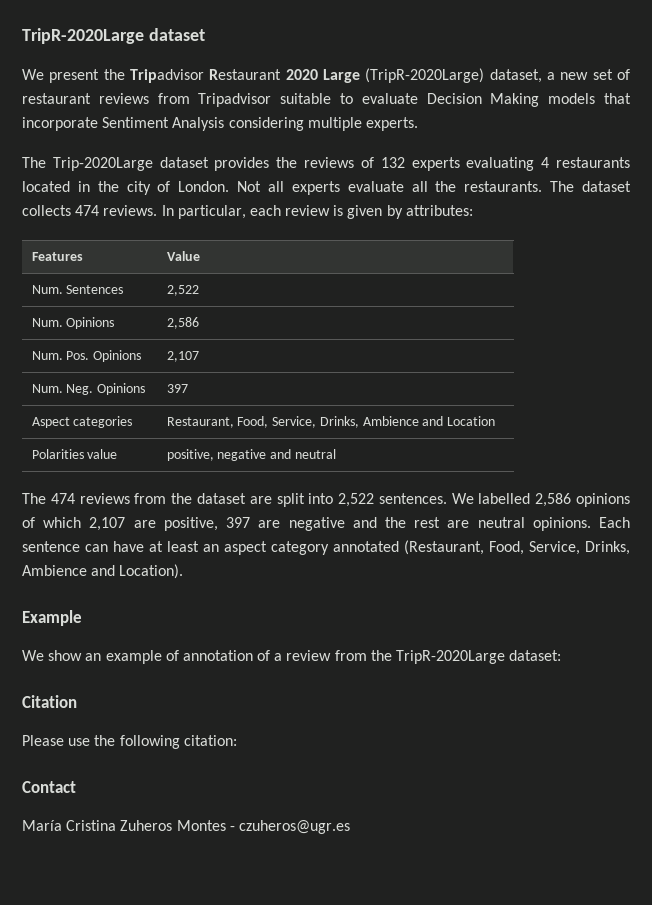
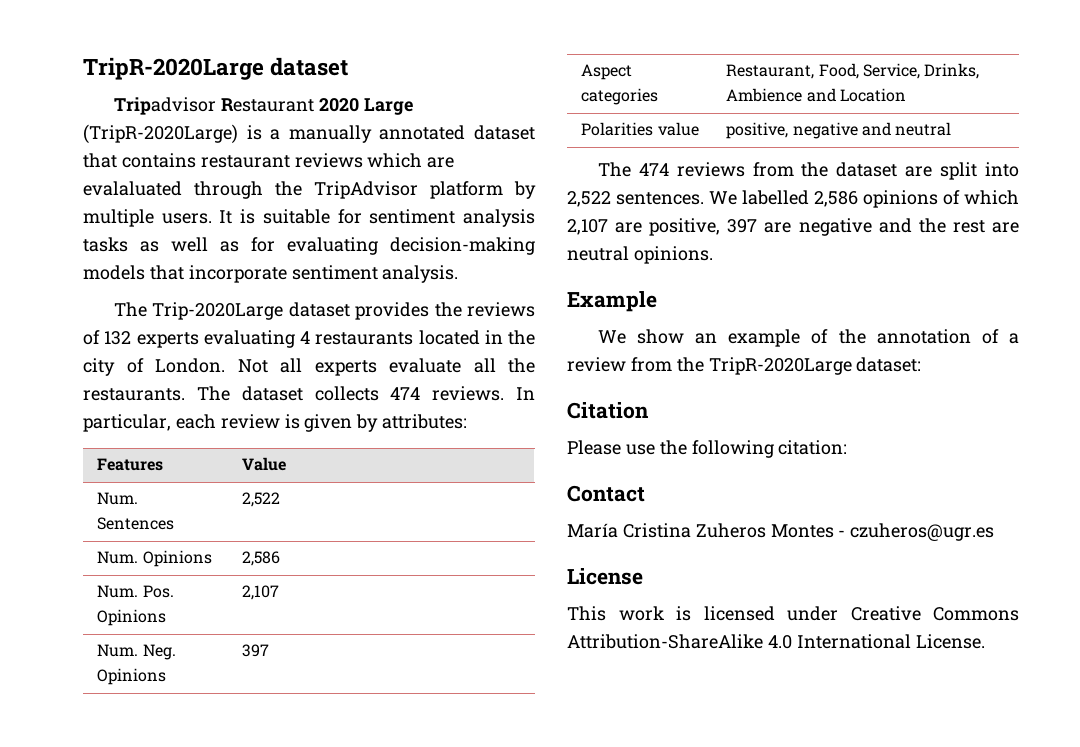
[22,69,125,83] We present the -> (349, 66) none
[489,69,631,83] [22,93,631,107] [22,117,418,131] dataset, a new set of restaurant reviews from Tripadvisor suitable to evaluate Decision Making models that incorporate Sentiment Analysis considering multiple experts. -> [246,125,535,143] [83,153,455,168] [83,181,536,199] [83,209,535,227] [83,237,535,255] [83,265,459,283] is a manually annotated dataset that contains restaurant reviews which are evalaluated through the TripAdvisor platform by multiple users. It is suitable for sentiment analysis tasks as well as for evaluating decision-making models that incorporate sentiment analysis.
[599,517,630,528] [22,540,630,555] [22,564,184,579] Each sentence can have at least an aspect category annotated (Restaurant, Food, Service, Drinks, Ambience and Location). -> (713, 255) none
(179, 655) none -> [838,329,866,344] the
(350, 827) none -> [567,568,643,585] [567,606,1019,621] [567,634,985,649] // License // This work is licensed under Creative Commons Attribution-ShareAlike 4.0 International License.

